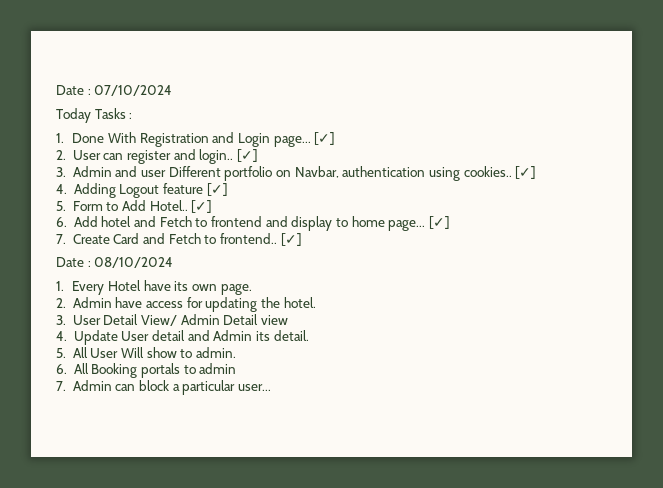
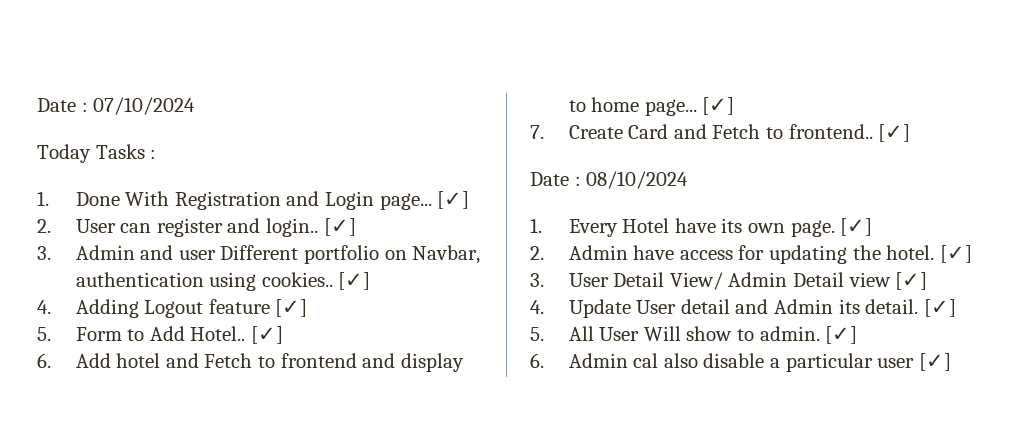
(252, 289) none -> [840,218,873,236] [✓]
(316, 302) none -> [939,245,972,263] [✓]
(288, 320) none -> [895,272,928,290] [✓]
(309, 335) none -> [923,299,956,317] [✓]
[56,363,237,378] [56,380,271,395] // 6. All Booking portals to admin // 7. Admin can block a particular user... -> [825,326,858,344] [530,353,951,372] [✓] // 6. Admin cal also disable a particular user [✓]

